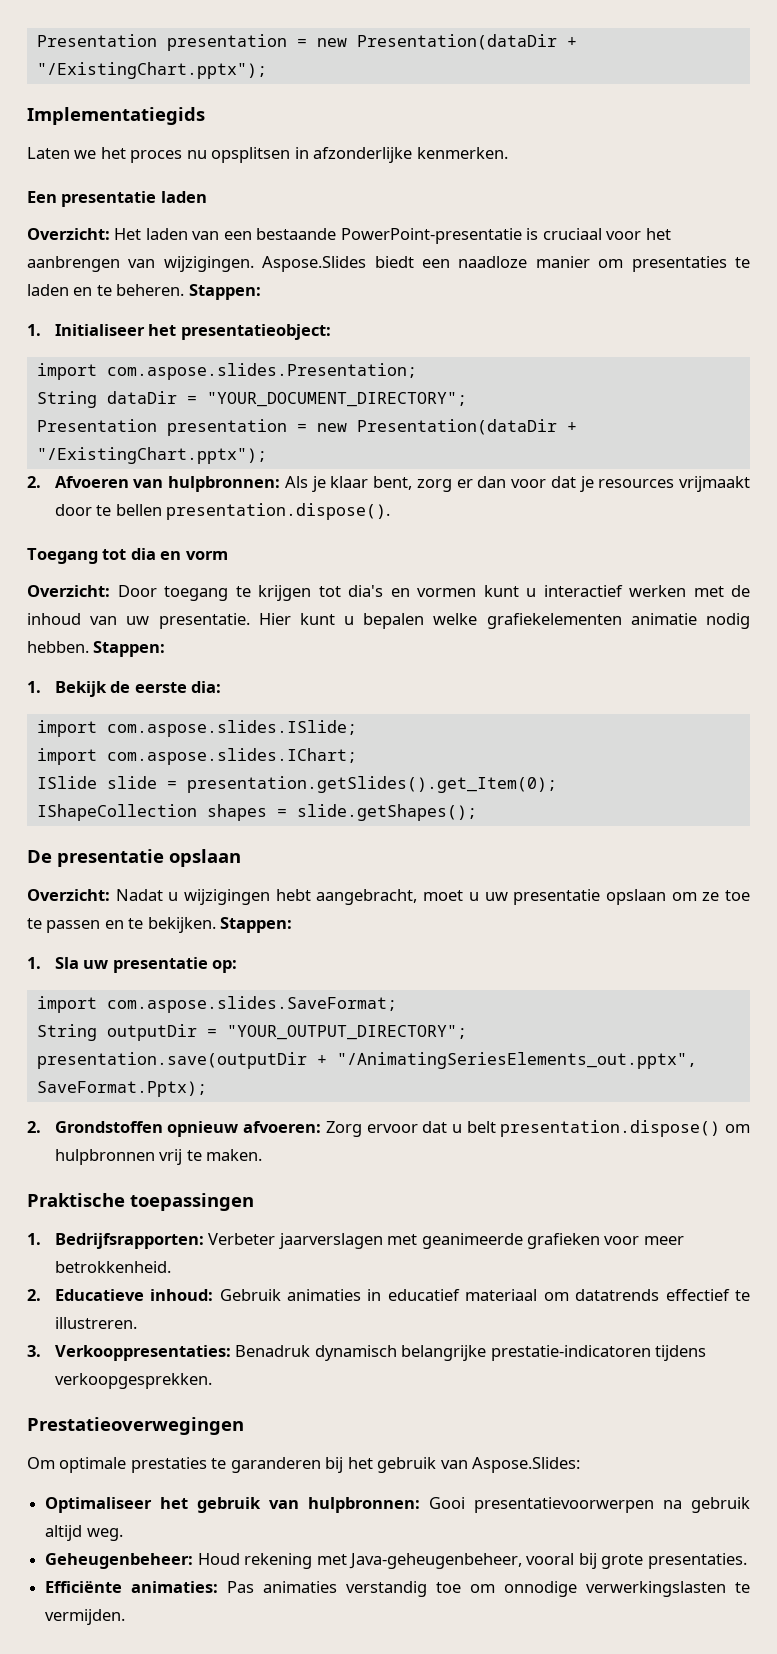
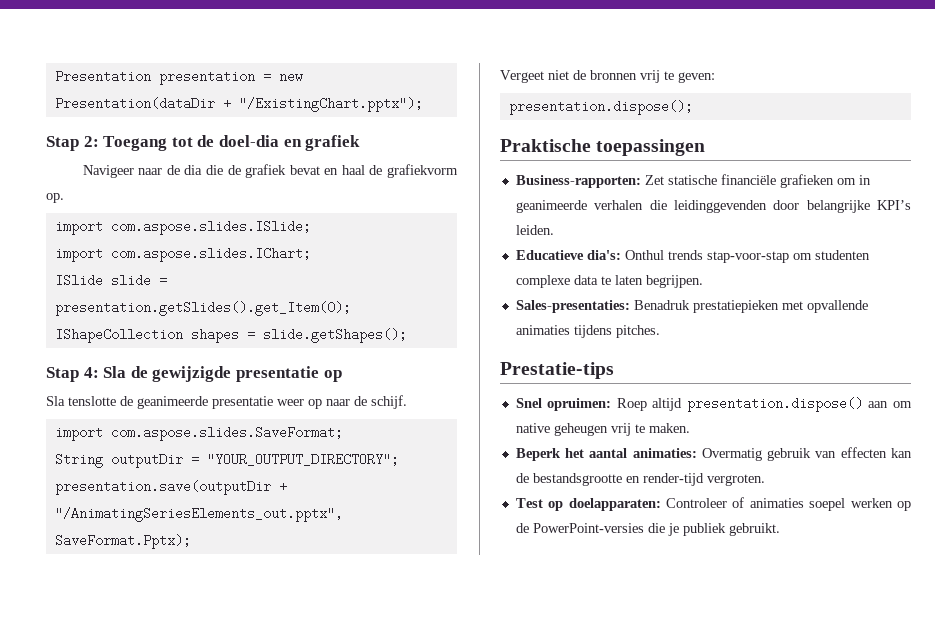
[36,34,577,51] [36,62,267,79] [27,107,205,125] [27,147,508,163] [27,191,207,207] [27,228,671,244] [27,256,750,272] [27,284,261,300] [27,324,331,340] [36,363,417,380] [36,391,467,408] [36,419,577,436] [36,447,267,464] [27,476,751,492] [54,503,391,520] [27,548,228,564] [27,585,750,601] [27,613,750,629] [27,641,166,657] [27,681,222,697] Presentation presentation = new Presentation(dataDir + "/ExistingChart.pptx"); // Implementatiegids // Laten we het proces nu opsplitsen in afzonderlijke kenmerken. // Een presentatie laden // Overzicht: Het laden van een bestaande PowerPoint-presentatie is cruciaal voor het aanbrengen van wijzigingen. Aspose.Slides biedt een naadloze manier om presentaties te laden en te beheren. Stappen: // 1. Initialiseer het presentatieobject: // import com.aspose.slides.Presentation; // String dataDir = "YOUR_DOCUMENT_DIRECTORY"; // Presentation presentation = new Presentation(dataDir + "/ExistingChart.pptx"); // 2. Afvoeren van hulpbronnen: Als je klaar bent, zorg er dan voor dat je resources vrijmaakt door te bellen presentation.dispose(). // Toegang tot dia en vorm // Overzicht: Door toegang te krijgen tot dia's en vormen kunt u interactief werken met de inhoud van uw presentatie. Hier kunt u bepalen welke grafiekelementen animatie nodig hebben. Stappen: // 1. Bekijk de eerste dia: -> [54,70,303,85] [54,97,423,112] [46,135,361,151] [82,164,458,178] [46,193,64,203] Presentation presentation = new Presentation(dataDir + "/ExistingChart.pptx"); // Stap 2: Toegang tot de doel‑dia en grafiek // Navigeer naar de dia die de grafiek bevat en haal de grafiekvorm op.
[27,849,241,867] [27,889,751,905] [27,917,293,933] [27,957,238,973] De presentatie opslaan // Overzicht: Nadat u wijzigingen hebt aangebracht, moet u uw presentatie opslaan om ze toe te passen en te bekijken. Stappen: // 1. Sla uw presentatie op: -> [46,366,342,382] [46,395,407,409] Stap 4: Sla de gewijzigde presentatie op // Sla tenslotte de geanimeerde presentatie weer op naar de schijf.
[27,1120,751,1137] [54,1149,263,1165] [27,1193,254,1211] [27,1233,684,1249] [54,1261,171,1273] [27,1289,750,1301] [54,1317,137,1329] [27,1345,707,1361] [54,1373,212,1389] [27,1417,244,1435] [27,1457,581,1473] [45,1497,751,1513] [45,1525,123,1541] [45,1553,747,1569] [45,1581,750,1597] [45,1609,126,1625] 2. Grondstoffen opnieuw afvoeren: Zorg ervoor dat u belt presentation.dispose() om hulpbronnen vrij te maken. // Praktische toepassingen // 1. Bedrijfsrapporten: Verbeter jaarverslagen met geanimeerde grafieken voor meer betrokkenheid. // 2. Educatieve inhoud: Gebruik animaties in educatief materiaal om datatrends effectief te illustreren. // 3. Verkooppresentaties: Benadruk dynamisch belangrijke prestatie-indicatoren tijdens verkoopgesprekken. // Prestatieoverwegingen // Om optimale prestaties te garanderen bij het gebruik van Aspose.Slides: // Optimaliseer het gebruik van hulpbronnen: Gooi presentatievoorwerpen na gebruik altijd weg. // Geheugenbeheer: Houd rekening met Java-geheugenbeheer, vooral bij grote presentaties. // Efficiënte animaties: Pas animaties verstandig toe om onnodige verwerkingslasten te vermijden. -> [500,70,715,83] [508,100,693,115] [500,139,706,156] [515,174,871,188] [515,200,912,213] [515,225,554,235] [515,250,870,263] [515,275,703,288] [515,300,868,313] [515,325,660,338] [500,362,614,379] [515,397,912,412] [515,423,690,436] [515,447,913,461] [515,473,765,486] [515,497,911,511] [515,523,780,536] Vergeet niet de bronnen vrij te geven: // presentation.dispose(); // Praktische toepassingen // Business‑rapporten: Zet statische financiële grafieken om in geanimeerde verhalen die leidinggevenden door belangrijke KPI’s leiden. // Educatieve dia's: Onthul trends stap‑voor‑stap om studenten complexe data te laten begrijpen. // Sales‑presentaties: Benadruk prestatiepieken met opvallende animaties tijdens pitches. // Prestatie‑tips // Snel opruimen: Roep altijd presentation.dispose() aan om native geheugen vrij te maken. // Beperk het aantal animaties: Overmatig gebruik van effecten kan de bestandsgrootte en render‑tijd vergroten. // Test op doelapparaten: Controleer of animaties soepel werken op de PowerPoint‑versies die je publiek gebruikt.

